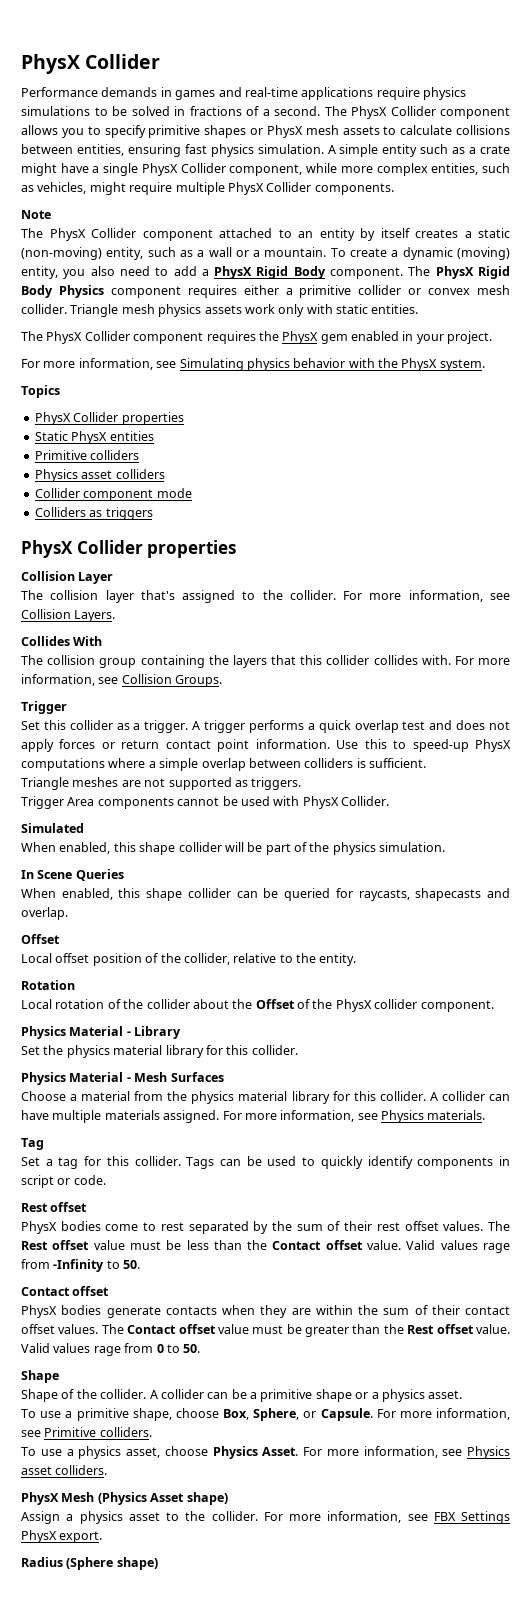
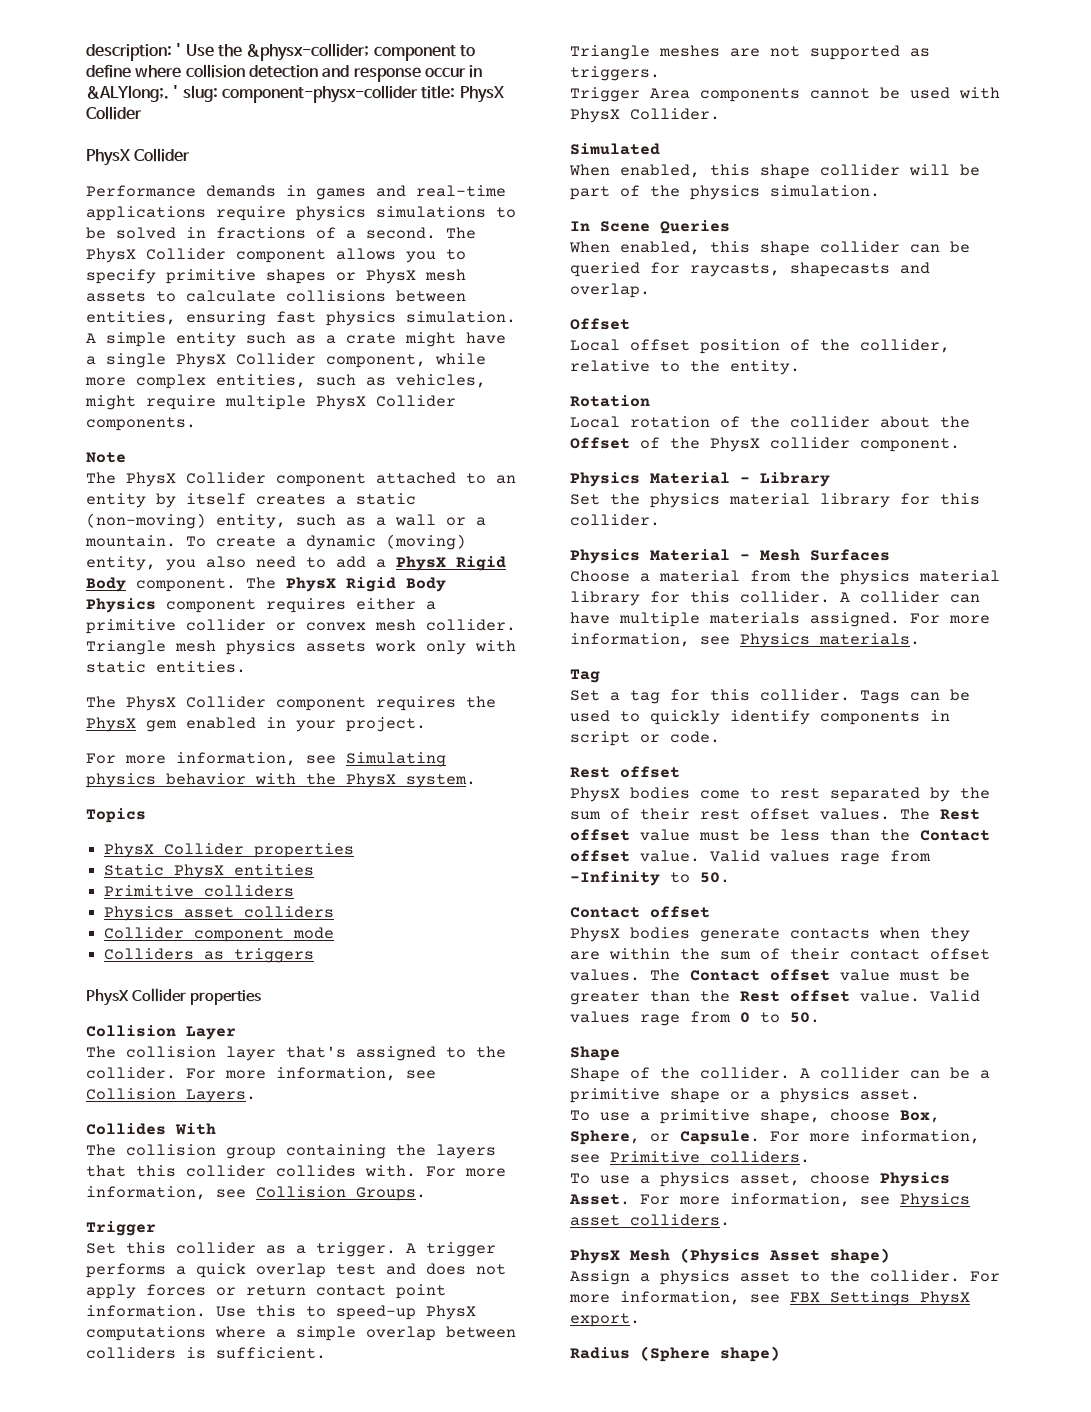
(21, 64) none -> [86,43,475,61] [86,64,483,82] [86,85,504,103] [86,106,142,120] description: ' Use the &physx-collider; component to define where collision detection and response occur in &ALYlong;. ' slug: component-physx-collider title: PhysX Collider //

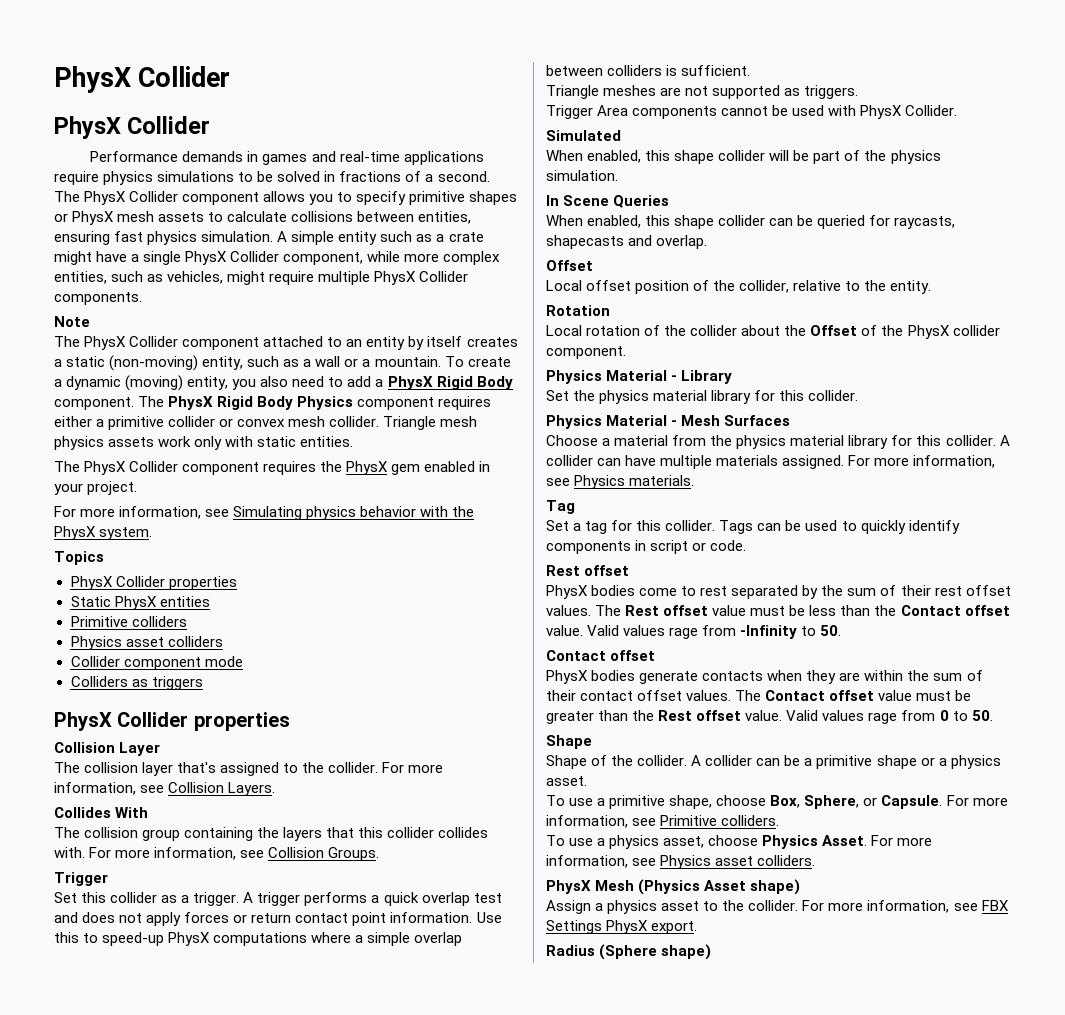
[86,43,475,61] [86,64,483,82] [86,85,456,103] description: ' Use the &physx-collider; component to define where collision detection and response occur in &ALYlong;. ' slug: component-physx-collider title: -> (54, 79) none

